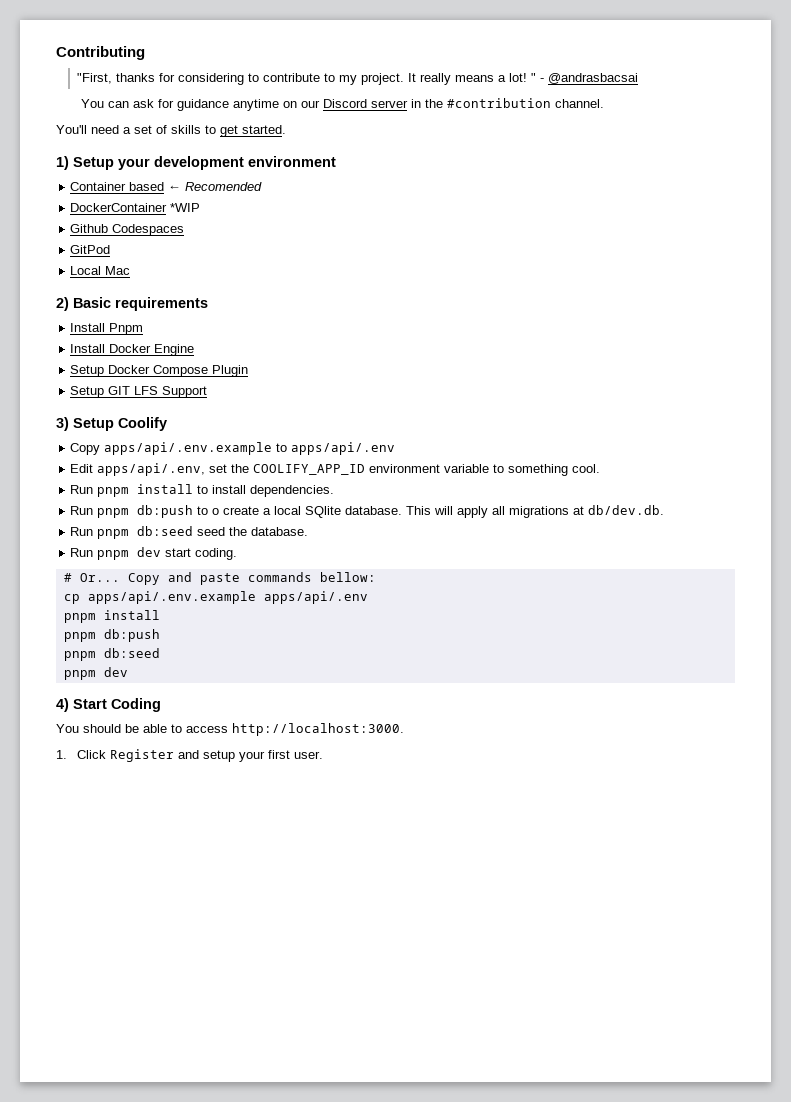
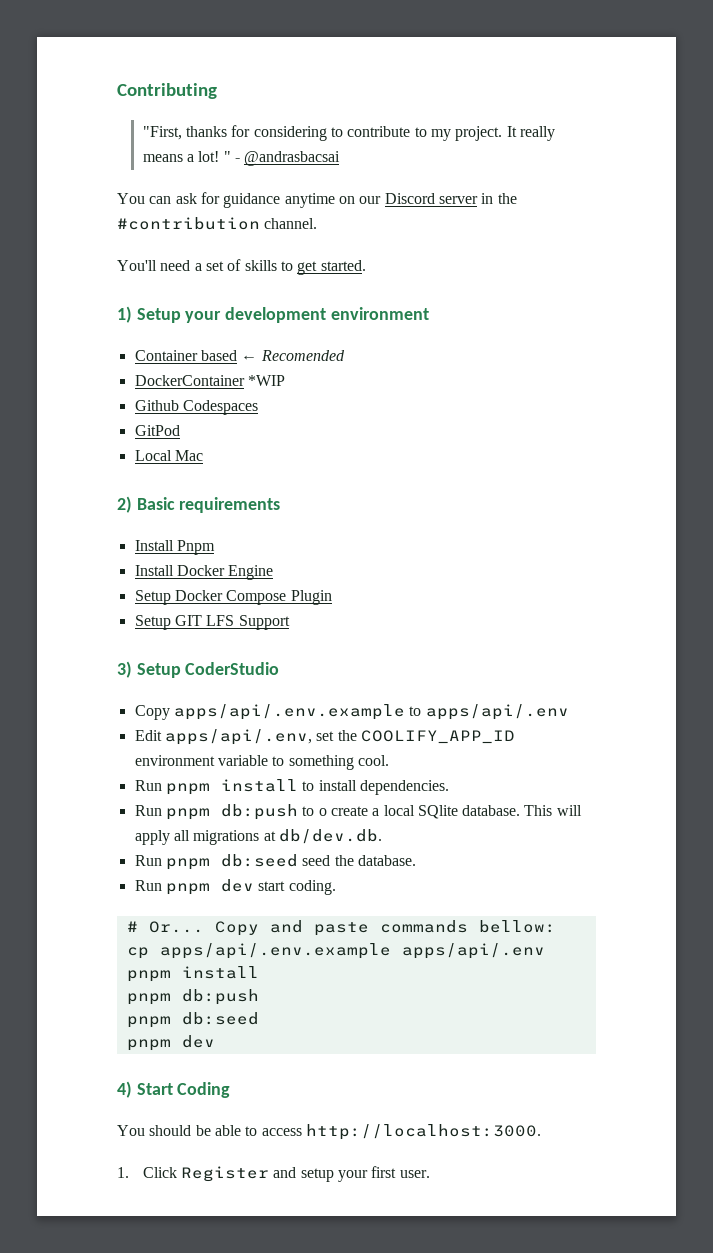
[118,417,167,431] Coolify -> [185,662,280,675] CoderStudio

